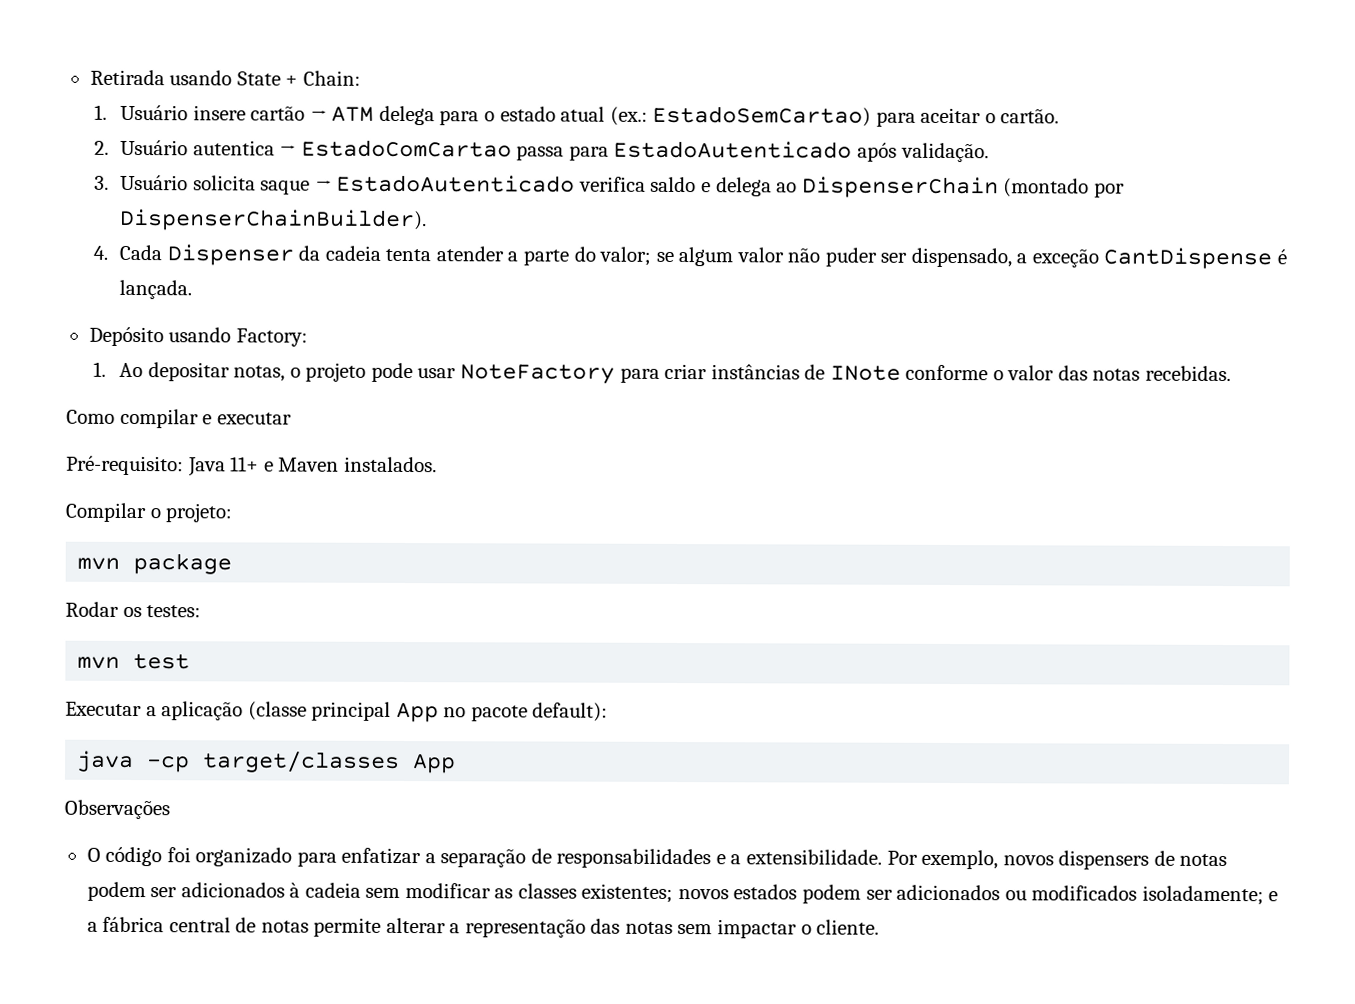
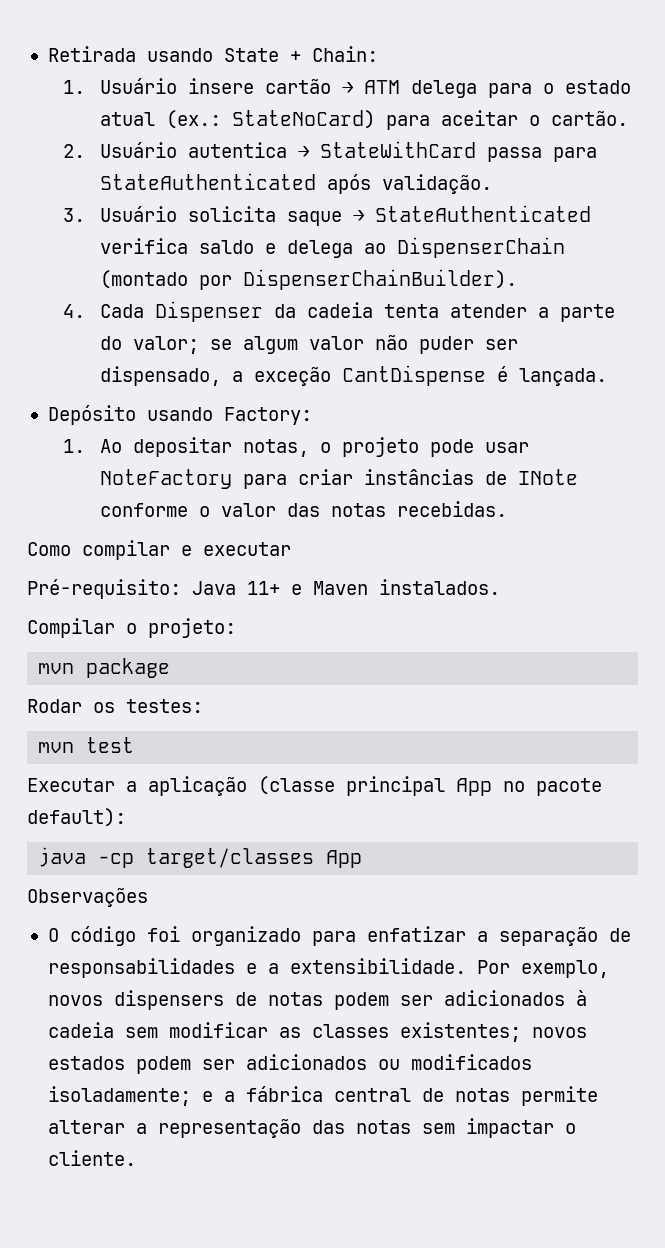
[652,105,872,127] EstadoSemCartao) -> [231,110,375,129] StateNoCard)
[300,139,512,158] EstadoComCartao -> [319,141,476,158] StateWithCard
[613,140,853,159] EstadoAutenticado -> [99,173,316,190] StateAuthenticated
[336,174,576,193] EstadoAutenticado -> [374,205,591,222] StateAuthenticated

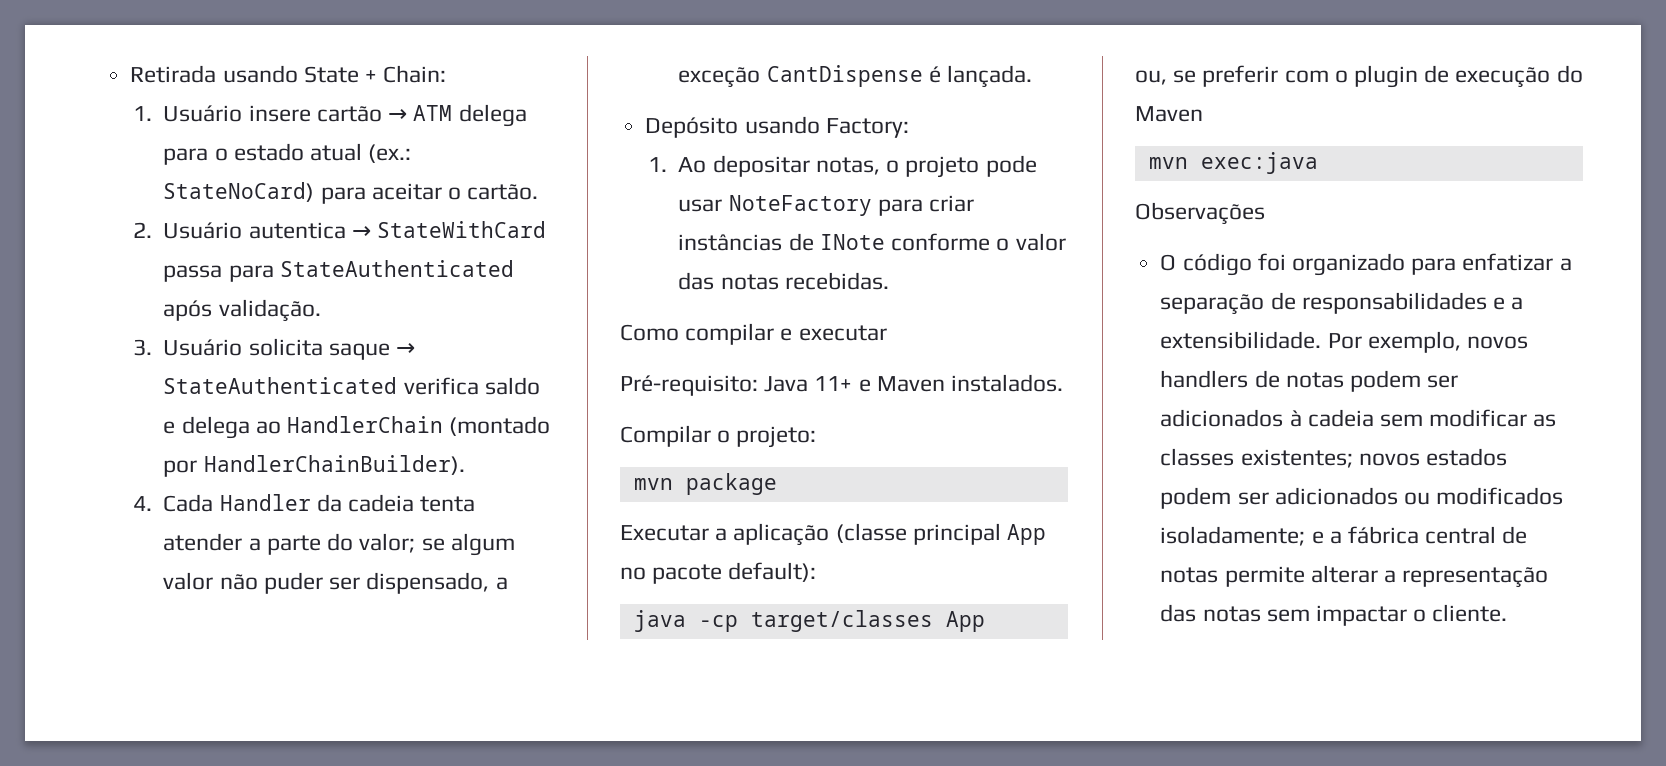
[396,237,565,258] DispenserChain -> [287,416,444,433] HandlerChain
[242,269,517,290] DispenserChainBuilder). -> [203,455,465,475] HandlerChainBuilder).
[154,301,263,322] Dispenser -> [219,494,311,511] Handler
[27,699,203,713] [38,737,135,753] // Rodar os testes: // mvn test -> (777, 484) none
(363, 859) none -> [1135,65,1583,88] [1135,106,1203,122] [1148,152,1318,174] // ou, se preferir com o plugin de execução do Maven // mvn exec:java
[113,990,224,1010] dispensers -> [1160,370,1249,388] handlers

